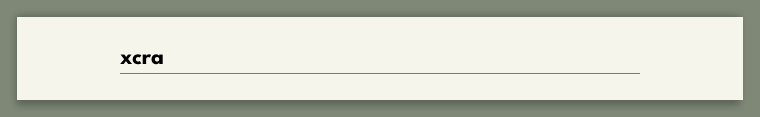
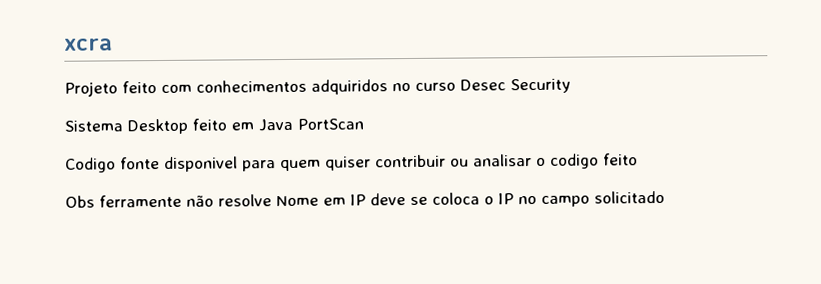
(164, 59) none -> [64,78,571,97] [64,118,364,135] [65,153,638,173] [65,190,665,208] // Projeto feito com conhecimentos adquiridos no curso Desec Security // Sistema Desktop feito em Java PortScan // Codigo fonte disponivel para quem quiser contribuir ou analisar o codigo feito // Obs ferramente não resolve Nome em IP deve se coloca o IP no campo solicitado

